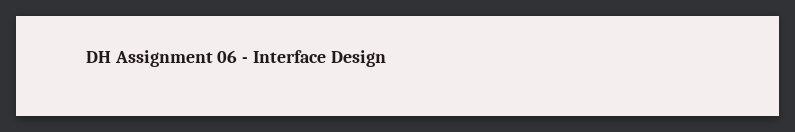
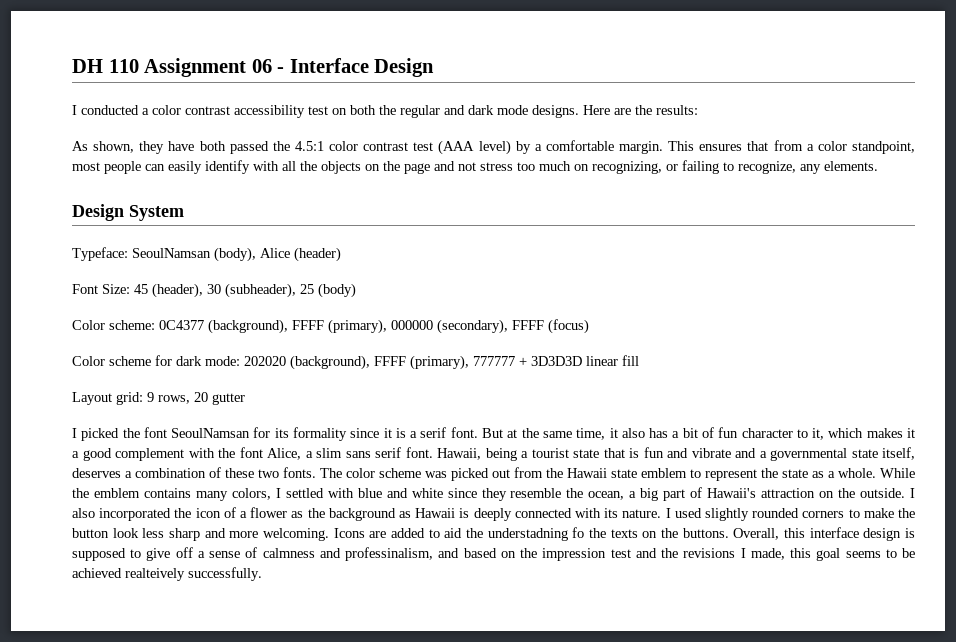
(111, 57) none -> [108,59,139,73] 110
(386, 58) none -> [72,105,698,118] [72,140,916,155] [72,160,878,174] [72,204,184,221] [72,247,341,262] [72,283,356,298] [72,319,589,334] [72,355,639,370] [72,392,245,405] [72,427,915,441] [72,447,915,461] [72,467,915,481] [72,487,916,501] [72,507,916,521] [72,527,915,541] [72,547,916,561] [72,567,262,581] // I conducted a color contrast accessibility test on both the regular and dark mode designs. Here are the results: // As shown, they have both passed the 4.5:1 color contrast test (AAA level) by a comfortable margin. This ensures that from a color standpoint, most people can easily identify with all the objects on the page and not stress too much on recognizing, or failing to recognize, any elements. // Design System // Typeface: SeoulNamsan (body), Alice (header) // Font Size: 45 (header), 30 (subheader), 25 (body) // Color scheme: 0C4377 (background), FFFF (primary), 000000 (secondary), FFFF (focus) // Color scheme for dark mode: 202020 (background), FFFF (primary), 777777 + 3D3D3D linear fill // Layout grid: 9 rows, 20 gutter // I picked the font SeoulNamsan for its formality since it is a serif font. But at the same time, it also has a bit of fun character to it, which makes it a good complement with the font Alice, a slim sans serif font. Hawaii, being a tourist state that is fun and vibrate and a governmental state itself, deserves a combination of these two fonts. The color scheme was picked out from the Hawaii state emblem to represent the state as a whole. While the emblem contains many colors, I settled with blue and white since they resemble the ocean, a big part of Hawaii's attraction on the outside. I also incorporated the icon of a flower as the background as Hawaii is deeply connected with its nature. I used slightly rounded corners to make the button look less sharp and more welcoming. Icons are added to aid the understadning fo the texts on the buttons. Overall, this interface design is supposed to give off a sense of calmness and professinalism, and based on the impression test and the revisions I made, this goal seems to be achieved realteively successfully.

